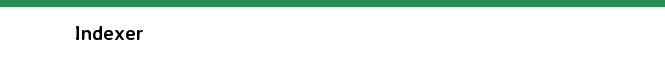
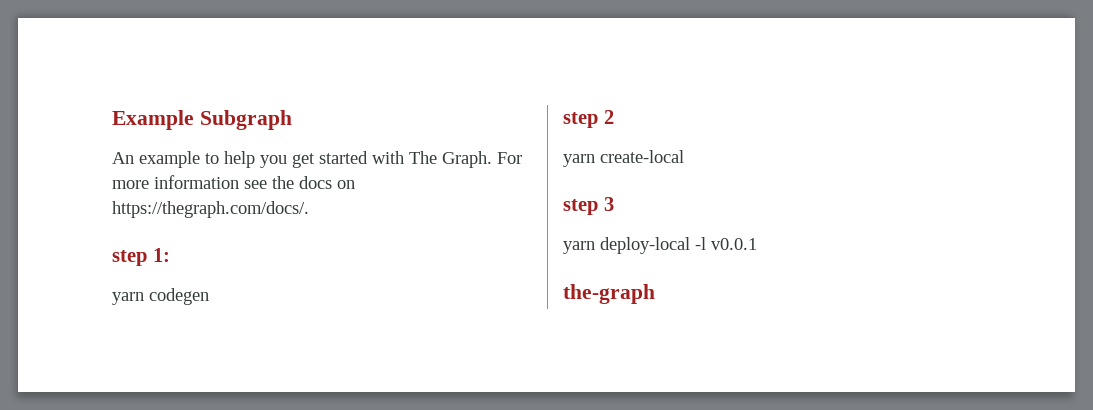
[74,26,144,40] Indexer -> [112,110,292,130] [112,151,522,168] [112,175,355,189] [112,201,309,218] [112,248,170,266] [112,288,209,305] [563,110,614,128] [563,150,684,167] [563,197,614,215] [563,237,757,254] [563,284,655,304] Example Subgraph // An example to help you get started with The Graph. For more information see the docs on https://thegraph.com/docs/. // step 1: // yarn codegen // step 2 // yarn create-local // step 3 // yarn deploy-local -l v0.0.1 // the-graph

